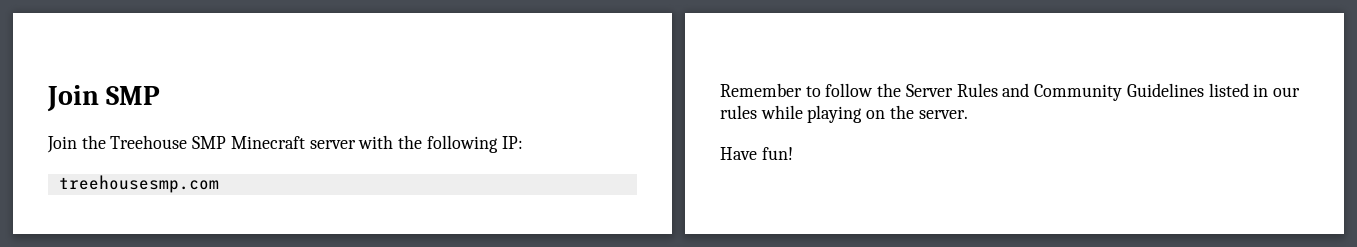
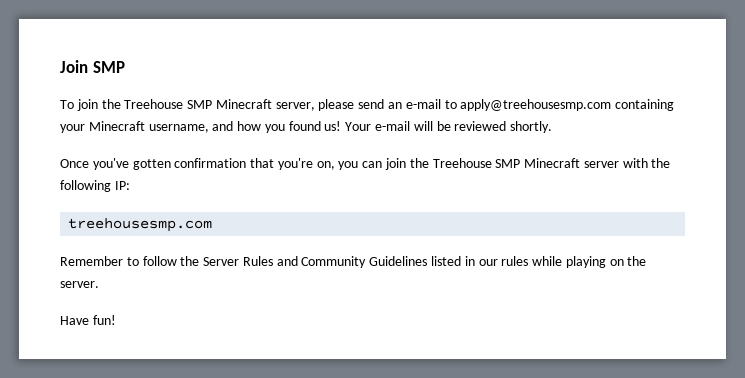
[47,136,77,153] Join -> [60,99,675,111] [60,121,553,133] [60,158,407,170] To join the Treehouse SMP Minecraft server, please send an e-mail to apply@treehousesmp.com containing your Minecraft username, and how you found us! Your e-mail will be reviewed shortly. // Once you've gotten confirmation that you're on, you can join

